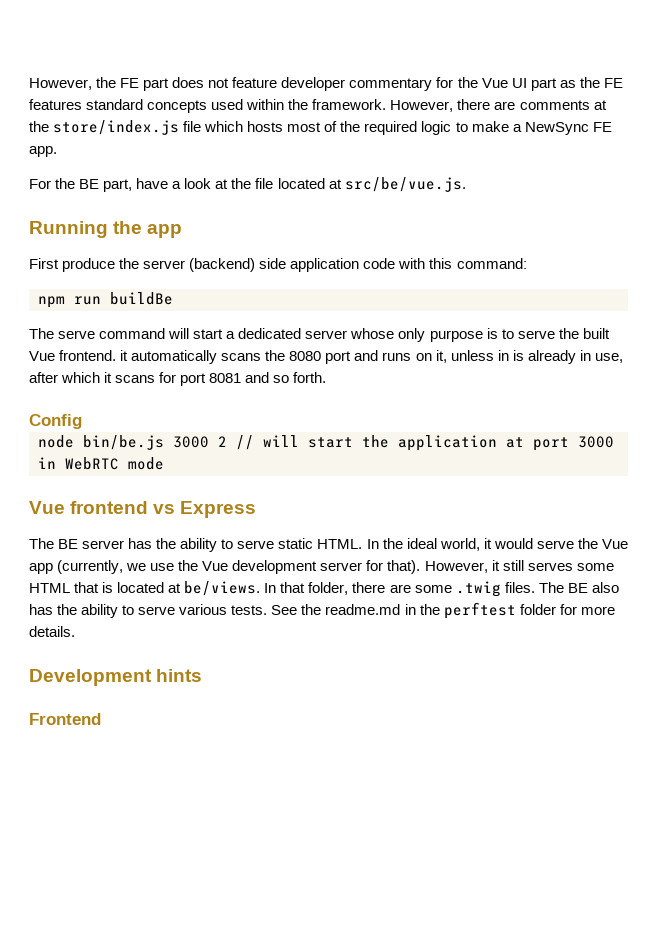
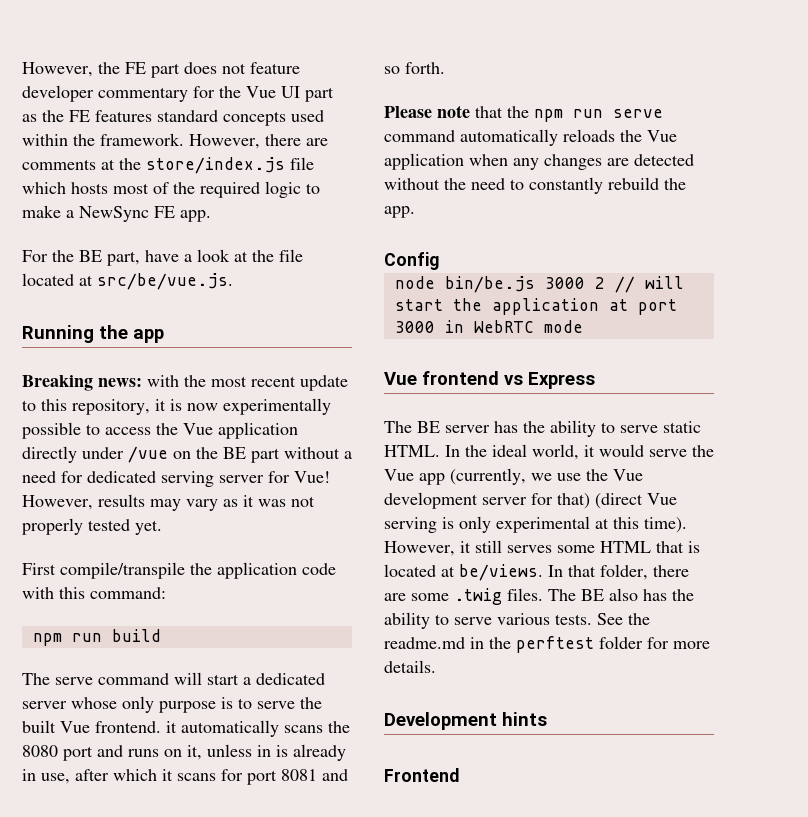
[29,258,287,272] First produce the server (backend) side -> [22,375,348,391] [22,398,331,415] [22,422,298,439] [22,446,352,463] [22,471,330,487] [22,494,315,511] [22,518,162,535] [22,562,212,579] Breaking news: with the most recent update to this repository, it is now experimentally possible to access the Vue application directly under /vue on the BE part without a need for dedicated serving server for Vue! However, results may vary as it was not properly tested yet. // First compile/transpile the
[110,292,173,305] buildBe -> [111,629,161,642] build
(327, 377) none -> [384,105,663,122] [384,129,677,146] [384,153,694,170] [384,177,686,194] [384,206,415,218] // Please note that the npm run serve command automatically reloads the Vue application when any changes are detected without the need to constantly rebuild the app.
[387,560,421,574] that). -> [557,493,677,509] [384,516,687,533] that) (direct Vue serving is only experimental at this time).

